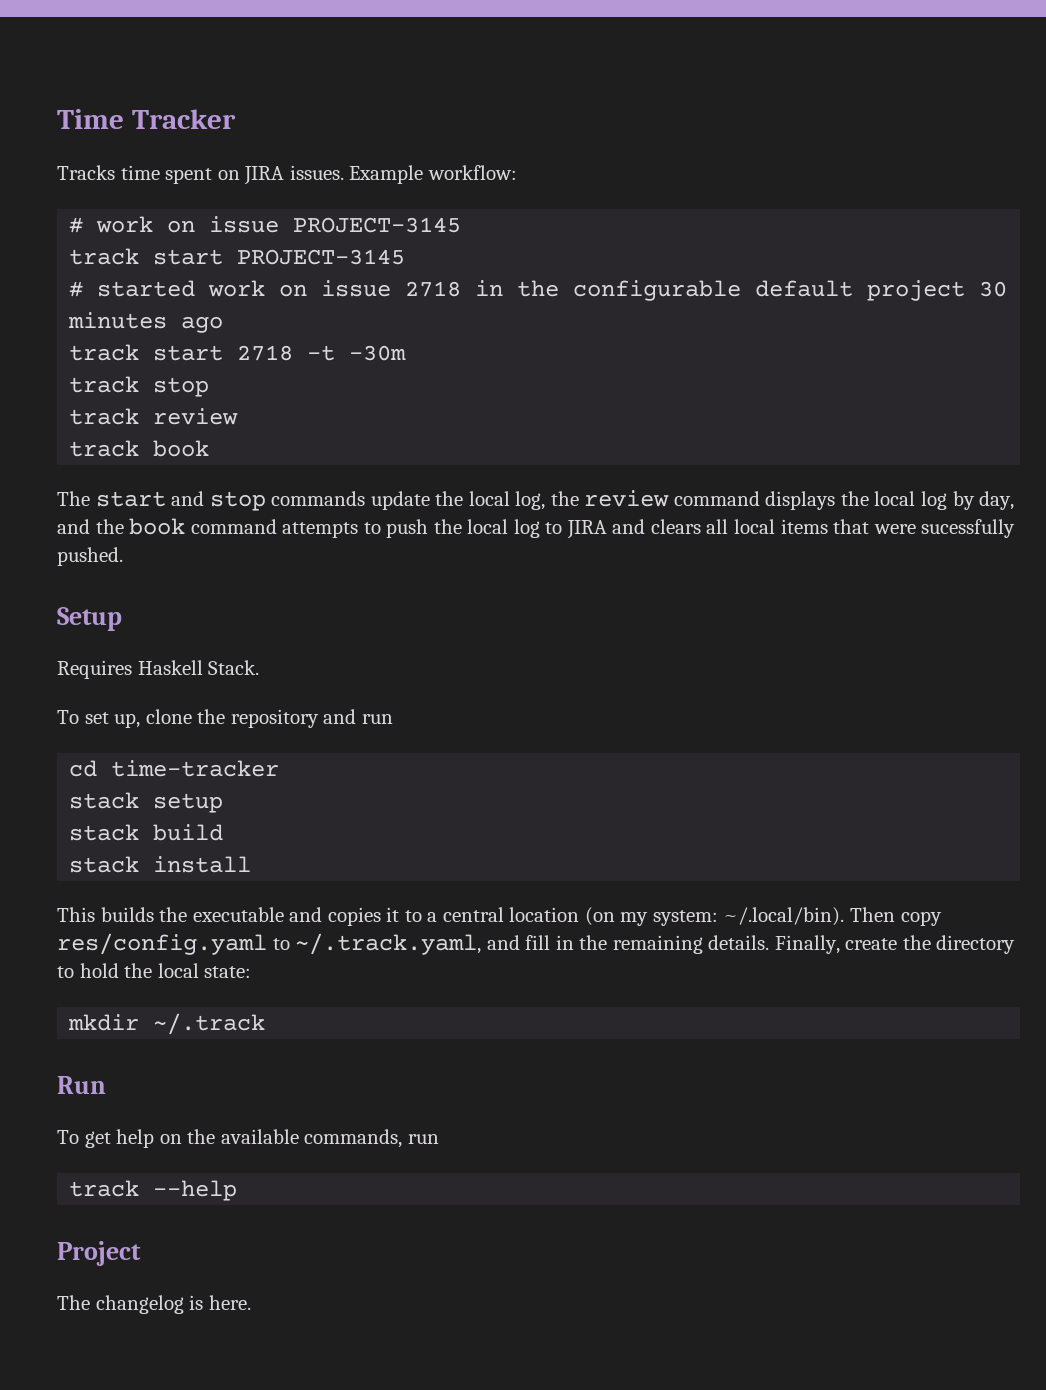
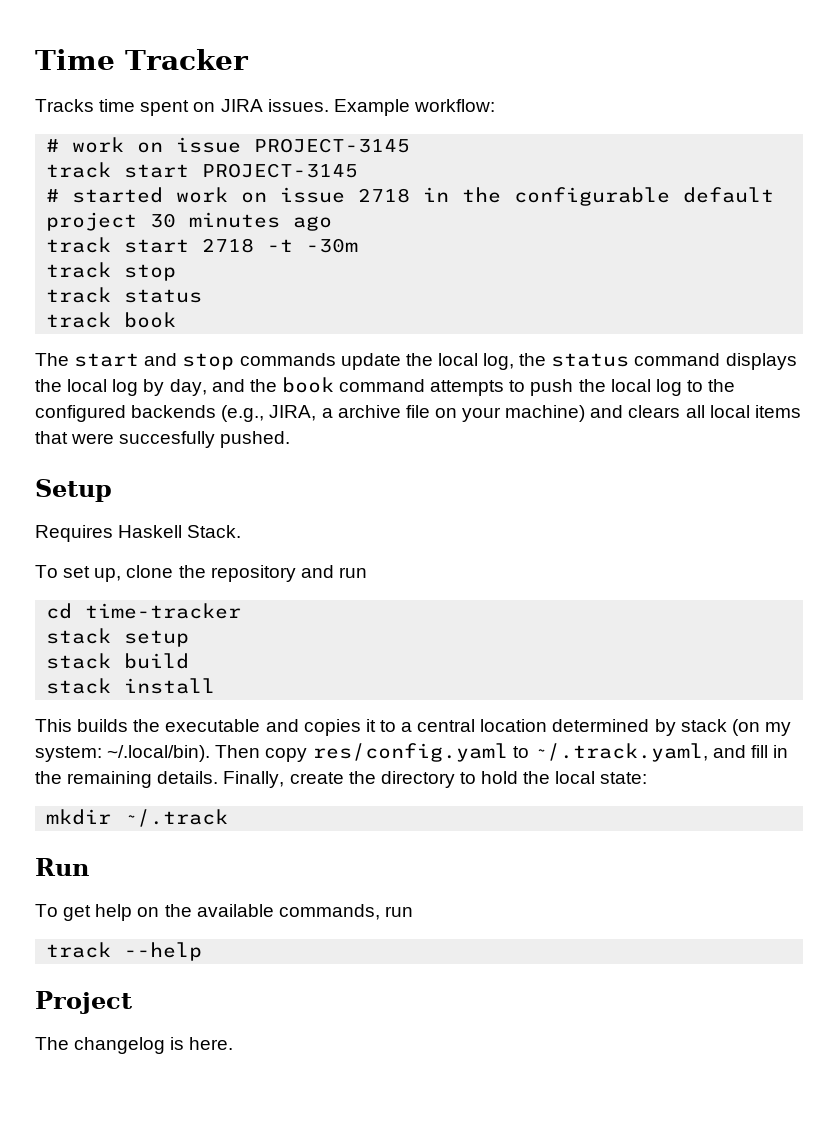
[153,408,239,425] review -> [124,289,203,303] status
[584,490,670,507] review -> [551,353,630,367] status
[566,520,607,539] JIRA -> [708,379,736,392] [35,405,586,422] the configured backends (e.g., JIRA, a archive file on your machine)
[921,519,1016,538] sucessfully -> [119,431,216,448] succesfully
(580, 914) none -> [552,719,727,736] determined by stack

